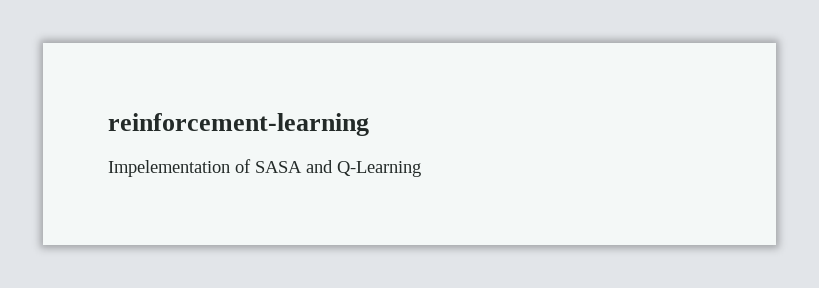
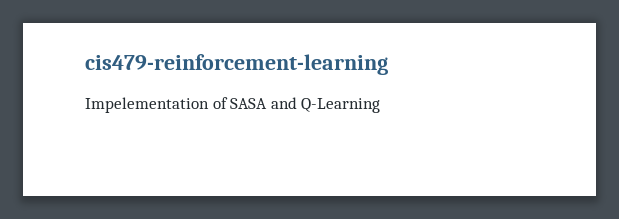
[108,113,369,136] reinforcement-learning -> [85,54,388,75] cis479-reinforcement-learning

